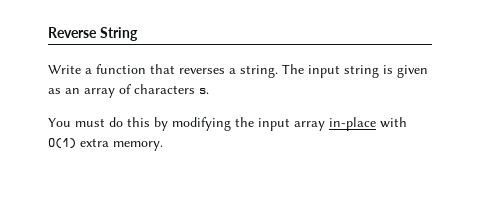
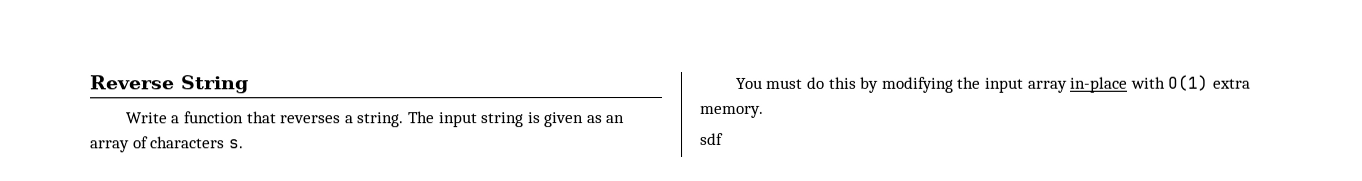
(163, 146) none -> [700,132,724,145] // sdf

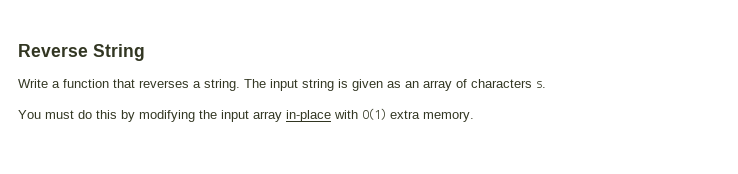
[700,132,724,145] // sdf -> (474, 116) none

